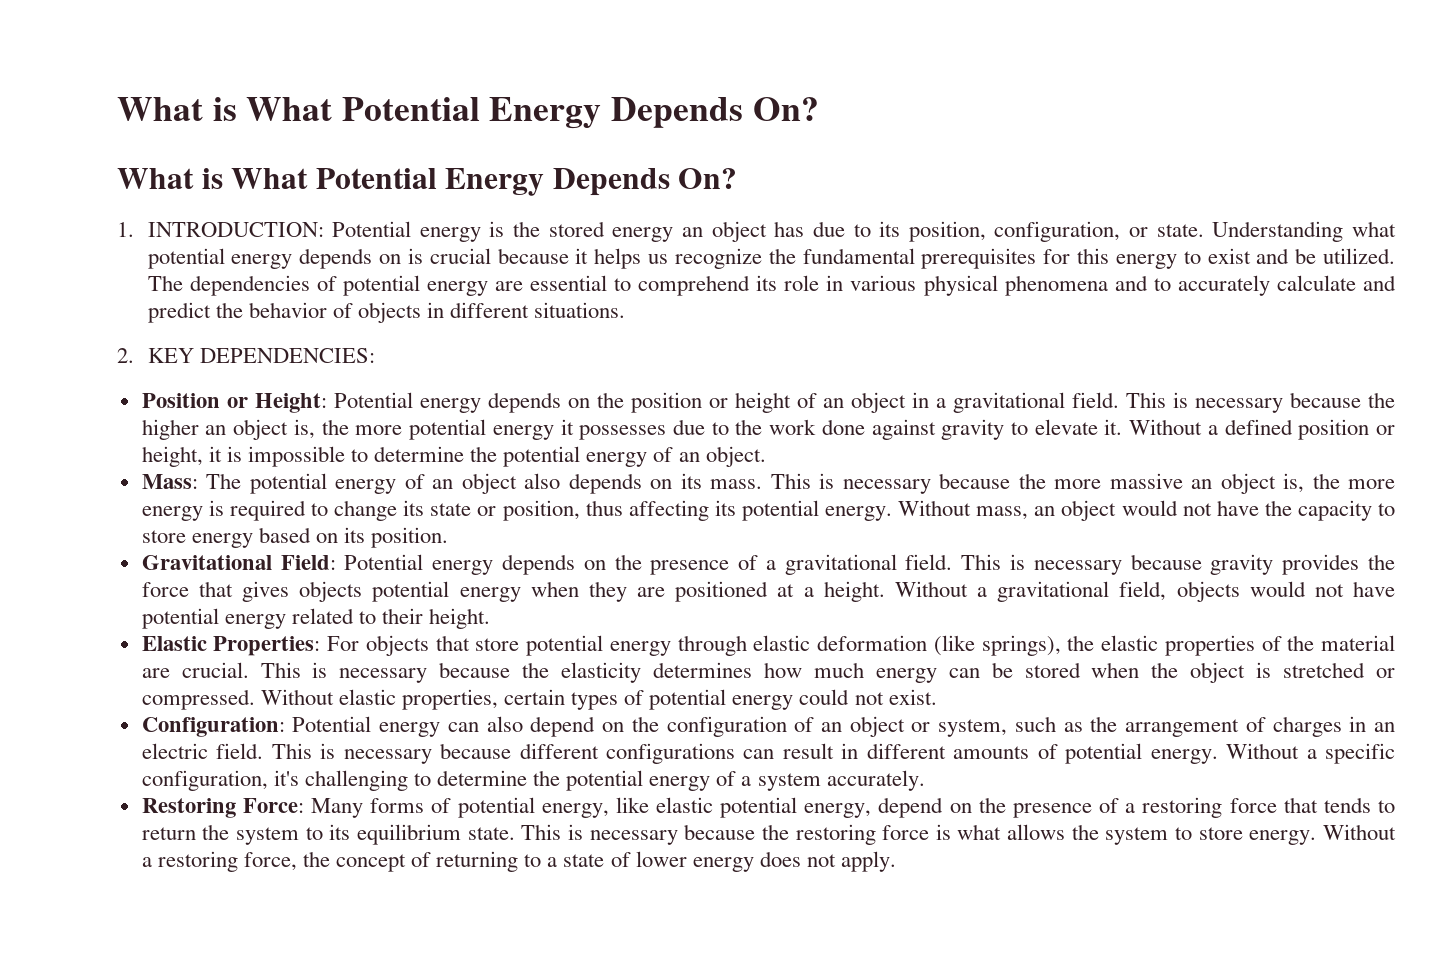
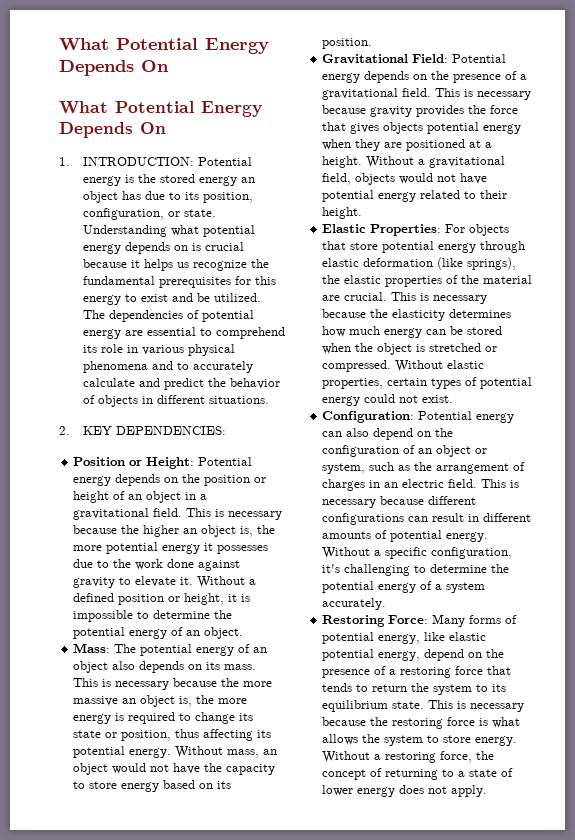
[117,97,819,129] [117,168,738,196] What is What Potential Energy Depends On? // What is What Potential Energy Depends On? -> [59,38,269,54] [59,60,169,76] [59,101,262,117] [59,122,166,138] What Potential Energy Depends On // What Potential Energy Depends On

